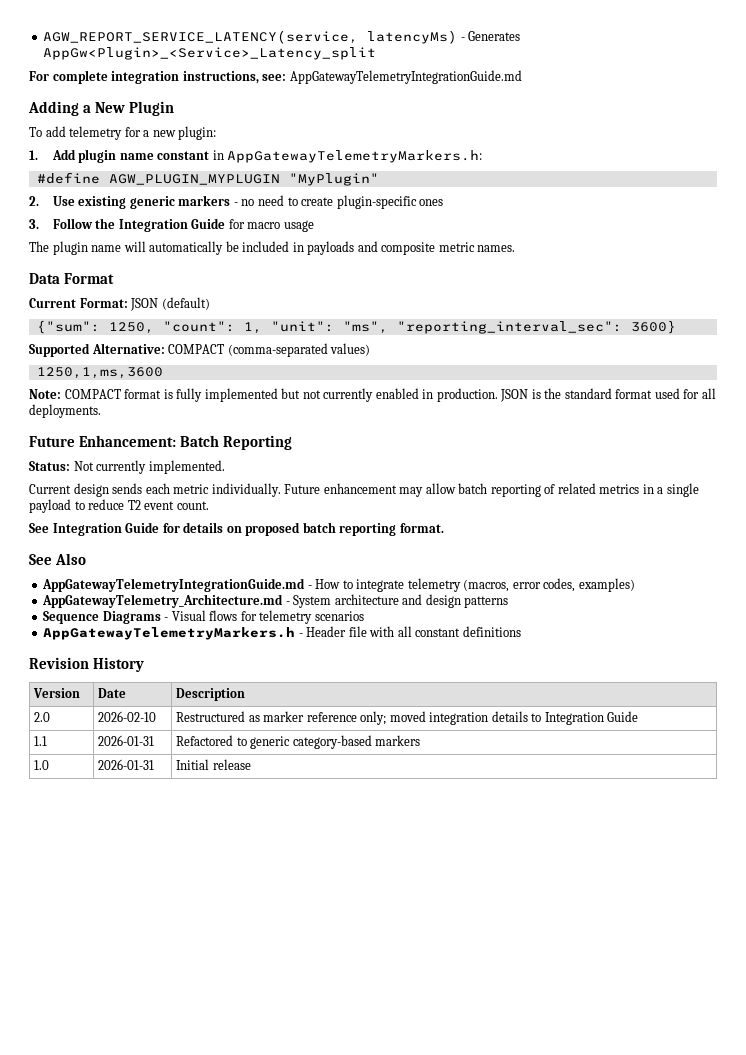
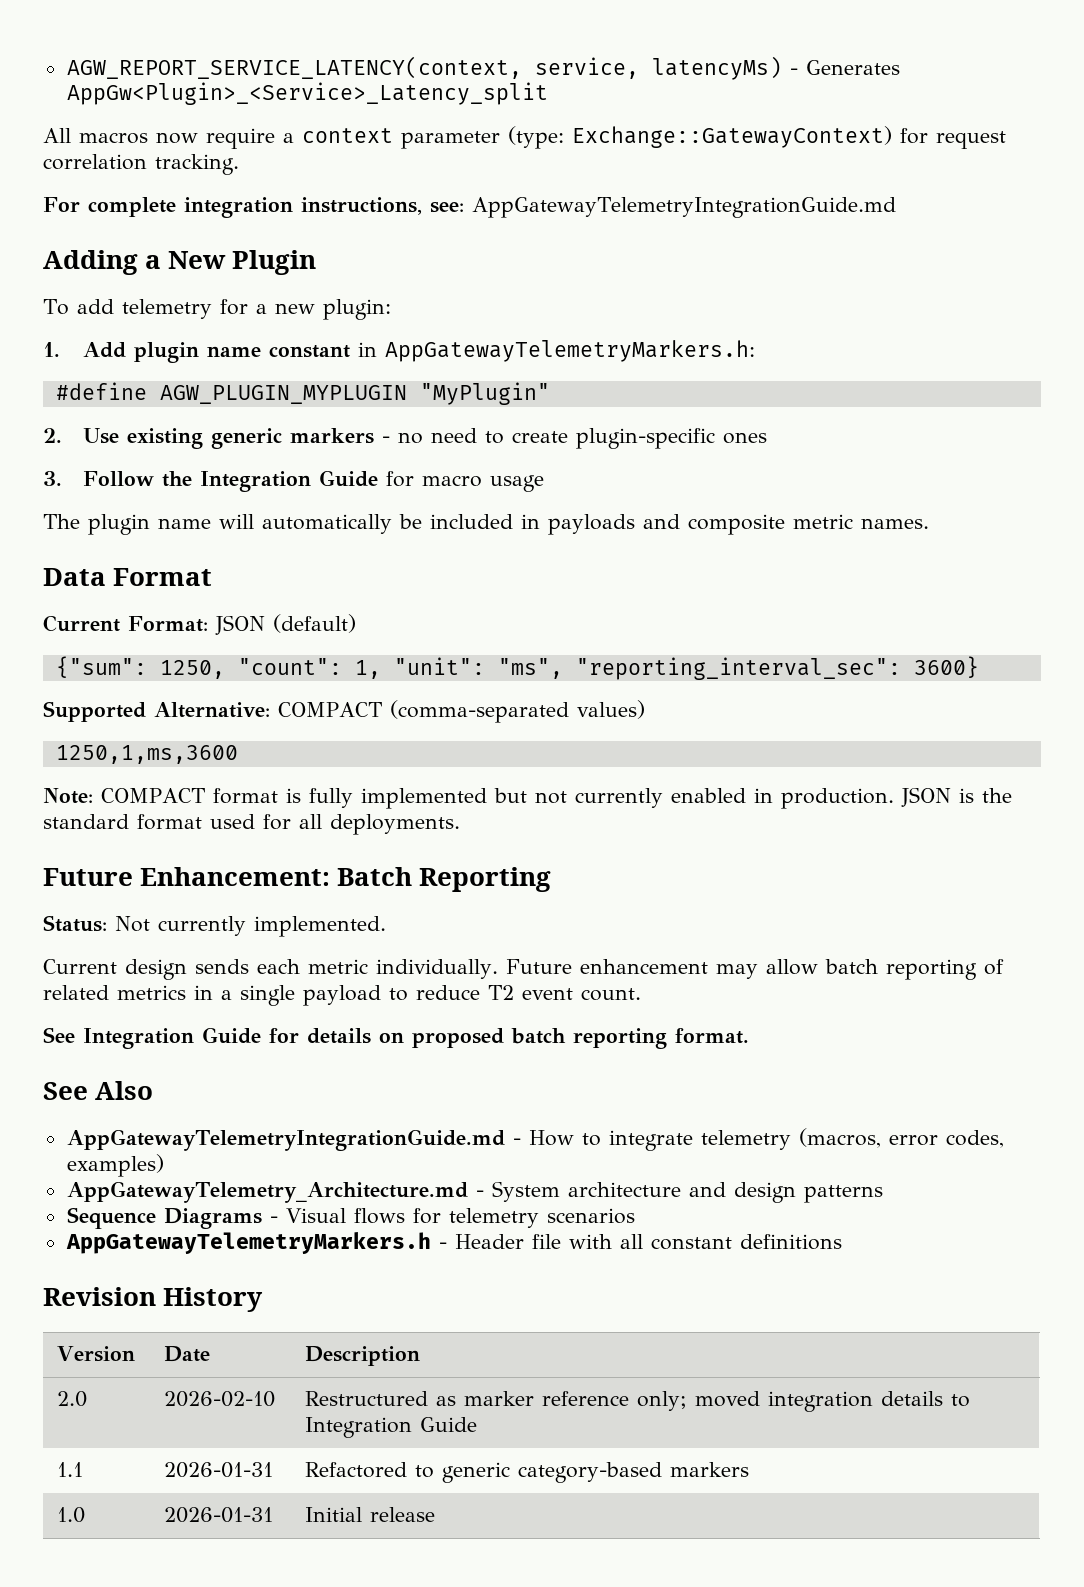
[43,30,359,44] AGW_REPORT_SERVICE_LATENCY(service, -> [66,56,639,79] AGW_REPORT_SERVICE_LATENCY(context, service,
(377, 53) none -> [43,126,1006,149] [43,154,239,175] // All macros now require a context parameter (type: Exchange::GatewayContext) for request correlation tracking.

